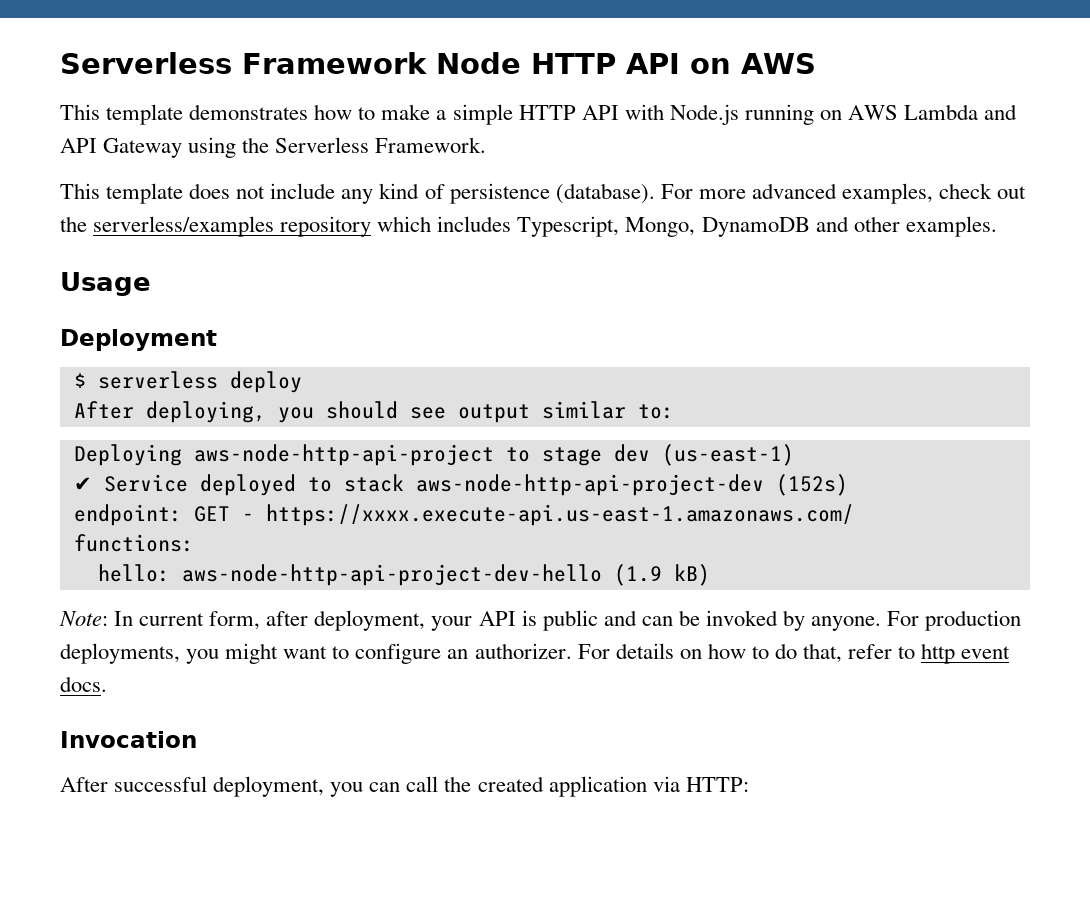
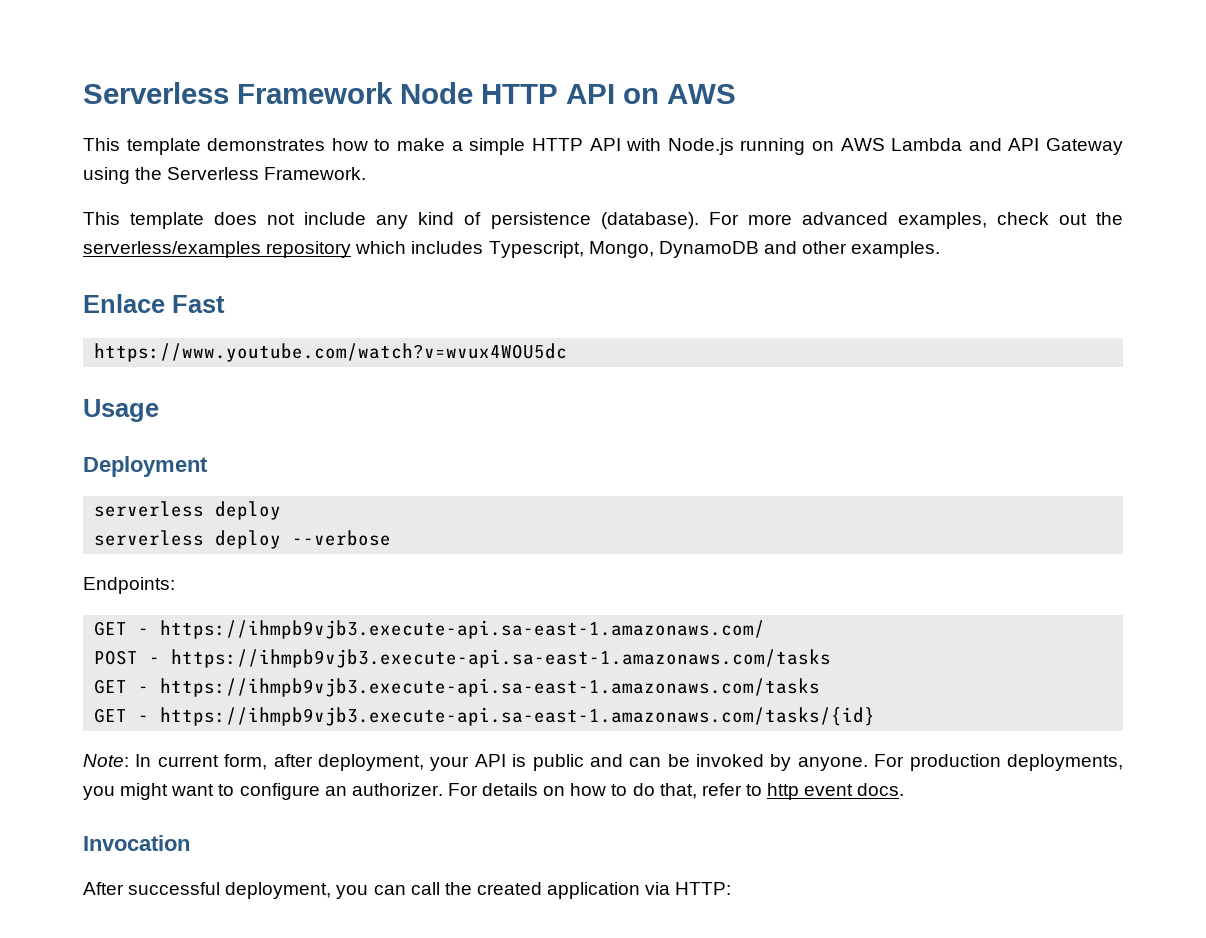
(997, 226) none -> [83,294,225,313] [94,343,568,362] // Enlace Fast // https://www.youtube.com/watch?v=wvux4WOU5dc
[73,373,86,388] $ -> (208, 466) none
[73,401,674,423] [73,444,794,466] [73,474,848,496] [73,504,854,526] [73,534,194,552] [97,564,710,586] After deploying, you should see output similar to: // Deploying aws-node-http-api-project to stage dev (us-east-1) // ✔ Service deployed to stack aws-node-http-api-project-dev (152s) // endpoint: GET - https://xxxx.execute-api.us-east-1.amazonaws.com/ // functions: // hello: aws-node-http-api-project-dev-hello (1.9 kB) -> [94,530,392,549] [83,577,175,594] [94,620,766,639] [94,649,832,668] [94,678,821,697] [94,707,876,726] serverless deploy --verbose // Endpoints: // GET - https://ihmpb9vjb3.execute-api.sa-east-1.amazonaws.com/ // POST - https://ihmpb9vjb3.execute-api.sa-east-1.amazonaws.com/tasks // GET - https://ihmpb9vjb3.execute-api.sa-east-1.amazonaws.com/tasks // GET - https://ihmpb9vjb3.execute-api.sa-east-1.amazonaws.com/tasks/{id}

